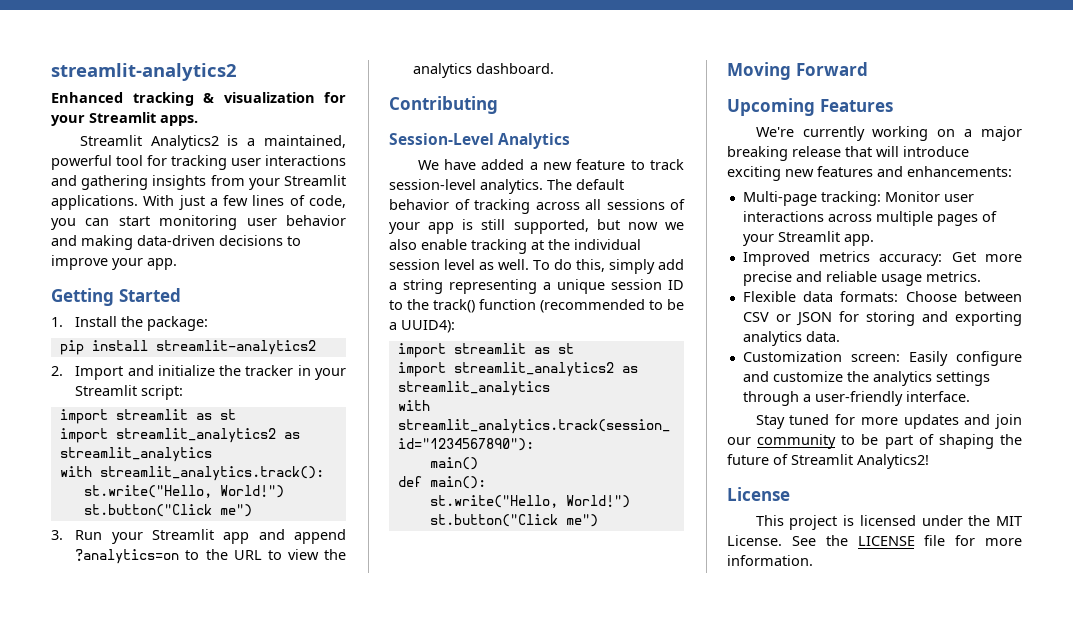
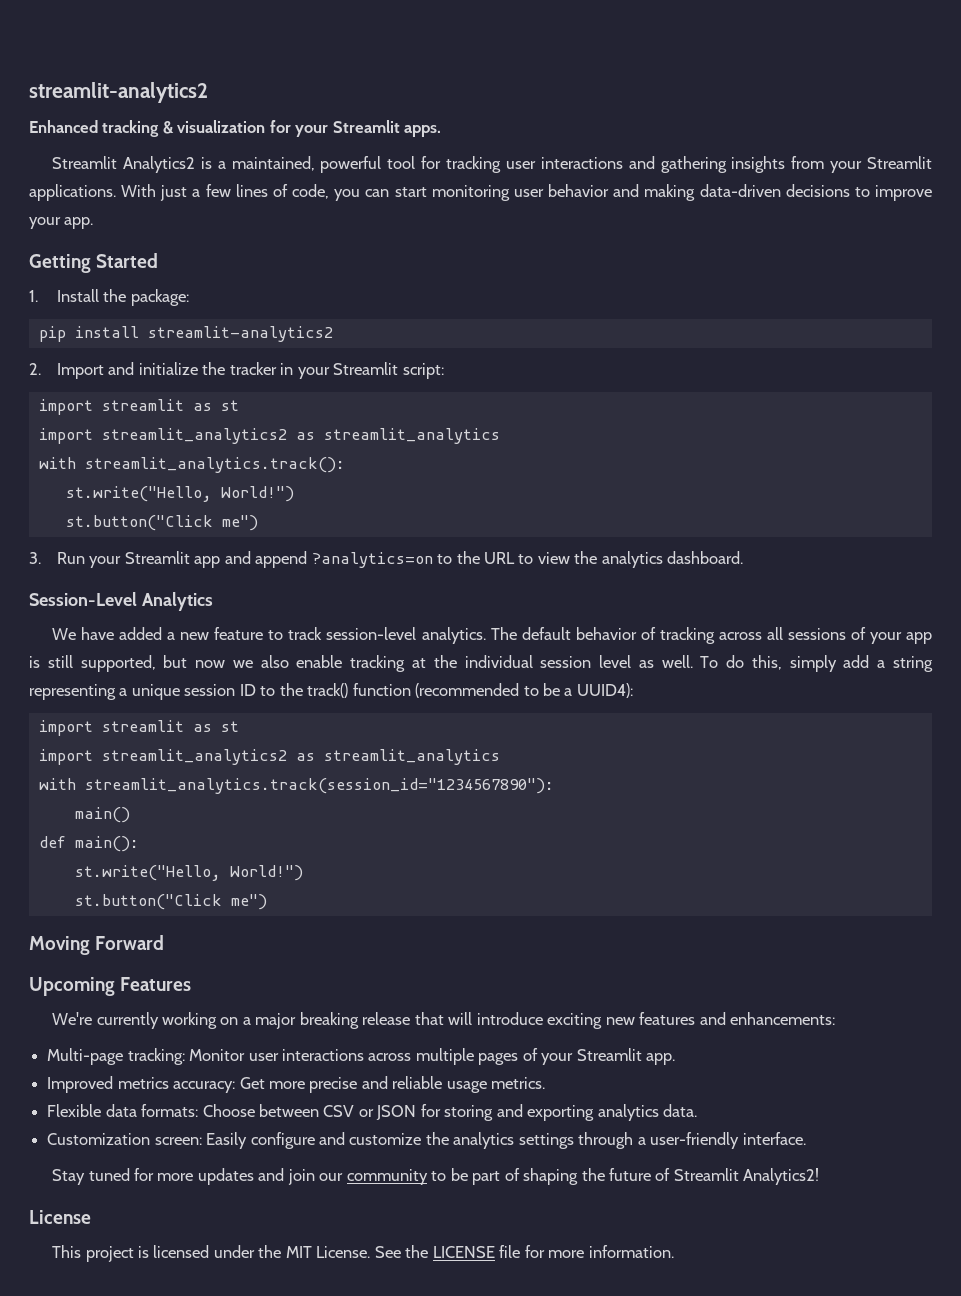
[389,96,498,114] // Contributing -> (744, 557) none

